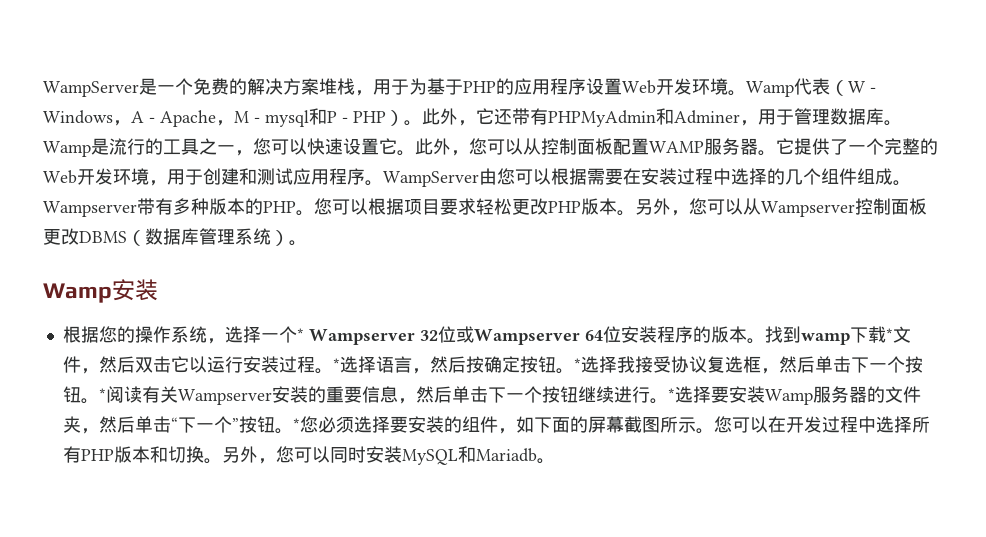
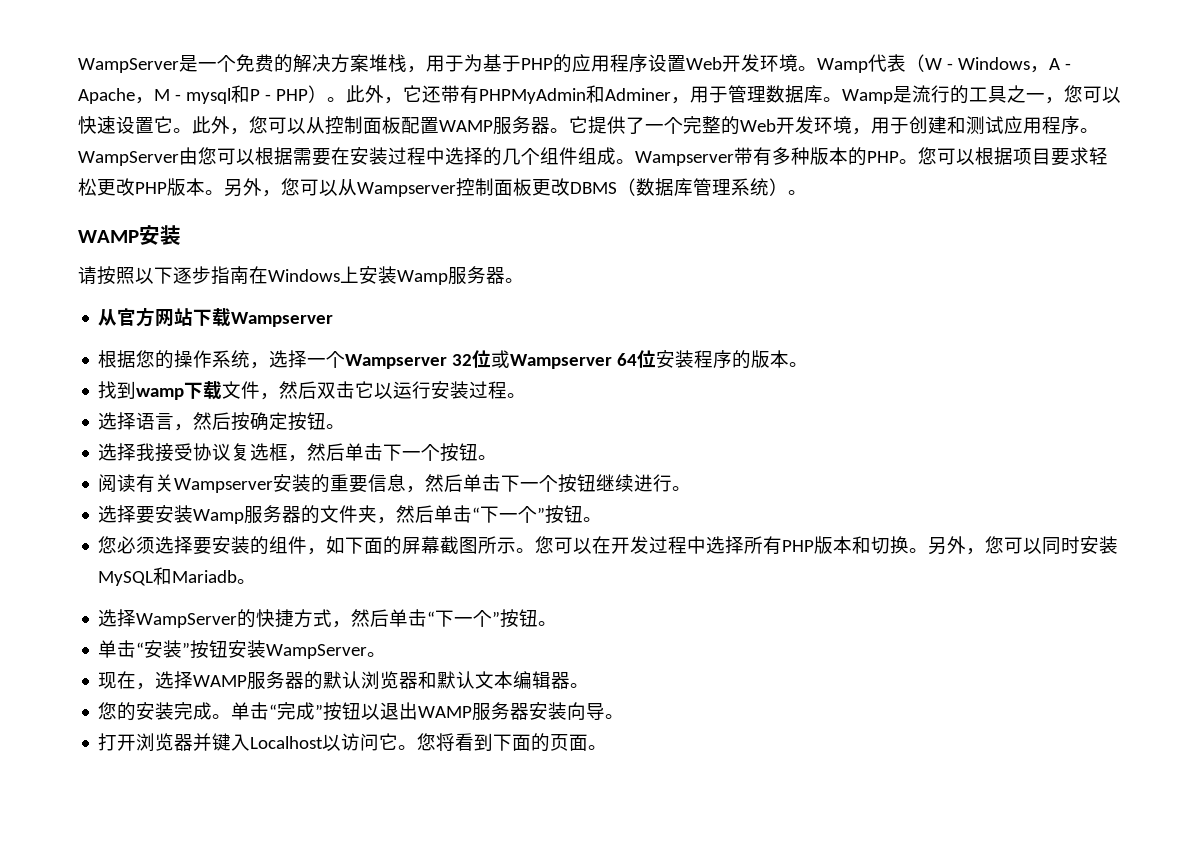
[43,279,158,303] Wamp安装 -> [78,225,181,245] [78,266,524,285] [98,307,334,327] WAMP安装 // 请按照以下逐步指南在Windows上安装Wamp服务器。 // 从官方网站下载Wampserver
[296,328,304,341] * -> (346, 359) none
(765, 341) none -> (809, 364) //
[885,328,893,341] * -> (223, 390) none
[332,358,340,371] * -> (527, 395) //
[573,358,581,371] * -> (346, 426) //
[98,388,106,401] * -> (498, 457) //
[667,388,675,401] * -> (692, 488) //
[292,418,300,431] * -> (603, 519) //
(555, 461) none -> [98,609,558,628] [98,640,387,659] [98,671,590,690] [98,702,625,721] [98,733,608,752] // 选择WampServer的快捷方式，然后单击“下一个”按钮。 // 单击“安装”按钮安装WampServer。 // 现在，选择WAMP服务器的默认浏览器和默认文本编辑器。 // 您的安装完成。单击“完成”按钮以退出WAMP服务器安装向导。 // 打开浏览器并键入Localhost以访问它。您将看到下面的页面。

